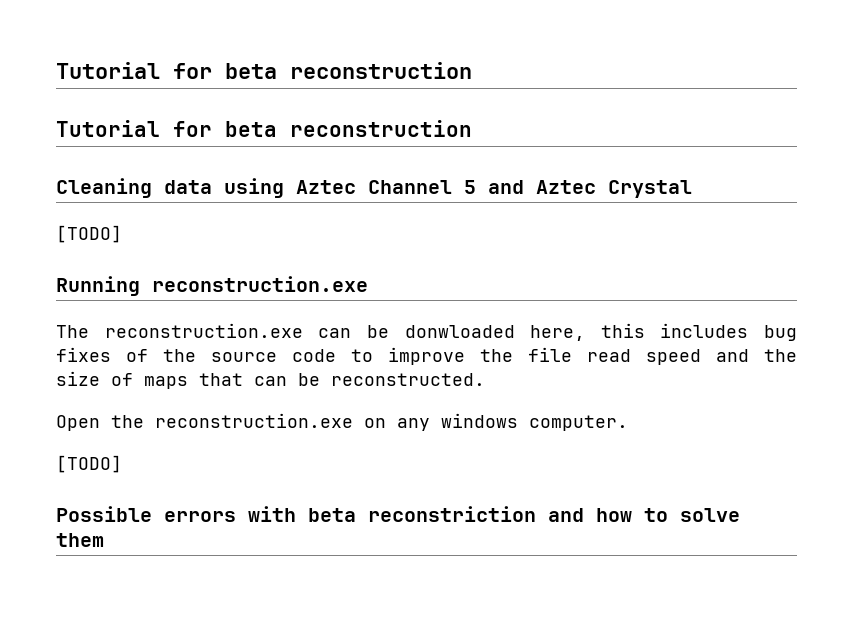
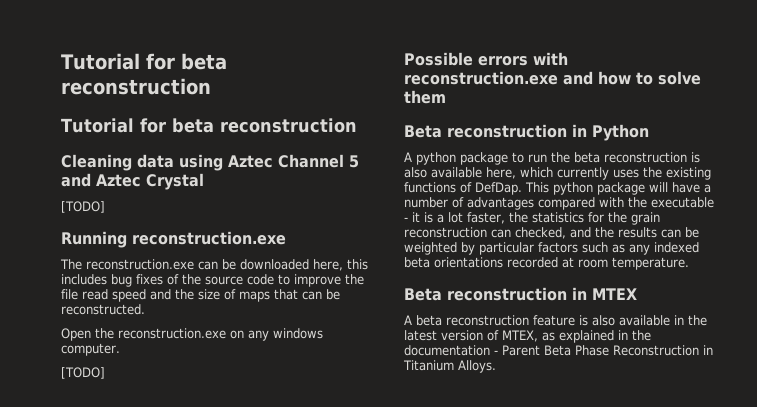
[404,325,515,338] donwloaded -> [240,259,309,270] downloaded
[308,506,536,522] beta reconstriction -> [404,71,558,85] reconstruction.exe
(104, 540) none -> [404,124,649,141] [404,152,700,165] [404,167,711,180] [404,182,711,195] [404,197,714,210] [404,212,660,225] [404,227,699,239] [404,242,699,255] [404,257,689,270] [404,287,637,301] [404,315,707,326] [404,330,651,343] [404,345,713,356] [403,360,496,373] // Beta reconstruction in Python // A python package to run the beta reconstruction is also available here, which currently uses the existing functions of DefDap. This python package will have a number of advantages compared with the executable - it is a lot faster, the statistics for the grain reconstruction can checked, and the results can be weighted by particular factors such as any indexed beta orientations recorded at room temperature. // Beta reconstruction in MTEX // A beta reconstruction feature is also available in the latest version of MTEX, as explained in the documentation - Parent Beta Phase Reconstruction in Titanium Alloys.

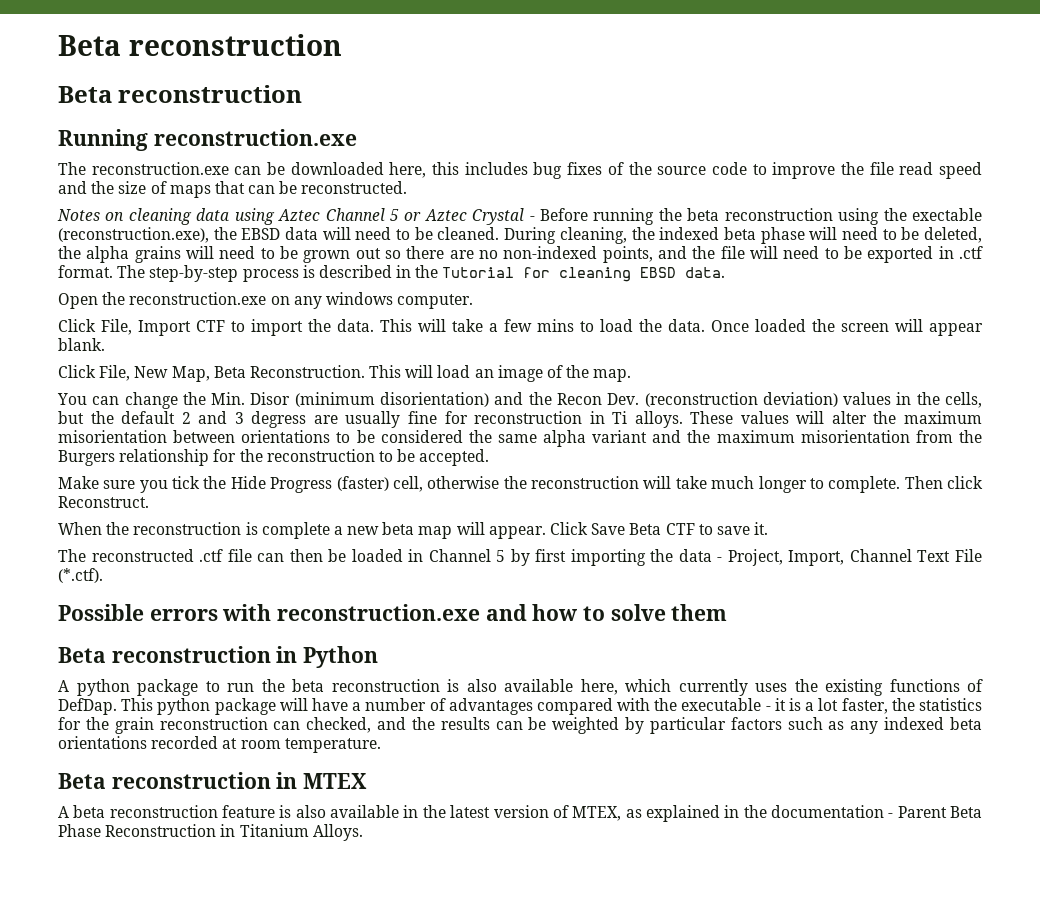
[61,53,227,70] [61,78,211,95] [61,118,357,133] [61,154,359,171] [61,173,204,190] [61,201,105,213] Tutorial for beta reconstruction // Tutorial for beta reconstruction // Cleaning data using Aztec Channel 5 and Aztec Crystal // [TODO] -> [58,34,342,56] [58,85,303,103] Beta reconstruction // Beta reconstruction
(145, 309) none -> [57,208,983,225] [58,227,983,244] [58,246,984,263] [58,265,726,282] // Notes on cleaning data using Aztec Channel 5 or Aztec Crystal - Before running the beta reconstruction using the exectable (reconstruction.exe), the EBSD data will need to be cleaned. During cleaning, the indexed beta phase will need to be deleted, the alpha grains will need to be grown out so there are no non-indexed points, and the file will need to be exported in .ctf format. The step-by-step process is described in the Tutorial for cleaning EBSD data.
[61,367,105,379] [TODO] -> [58,319,983,336] [58,338,105,351] [58,365,632,382] [57,392,982,409] [58,411,982,428] [58,430,982,447] [58,449,490,466] [58,476,983,493] [58,496,149,508] [58,522,769,539] [58,549,982,566] [58,568,103,583] Click File, Import CTF to import the data. This will take a few mins to load the data. Once loaded the screen will appear blank. // Click File, New Map, Beta Reconstruction. This will load an image of the map. // You can change the Min. Disor (minimum disorientation) and the Recon Dev. (reconstruction deviation) values in the cells, but the default 2 and 3 degress are usually fine for reconstruction in Ti alloys. These values will alter the maximum misorientation between orientations to be considered the same alpha variant and the maximum misorientation from the Burgers relationship for the reconstruction to be accepted. // Make sure you tick the Hide Progress (faster) cell, otherwise the reconstruction will take much longer to complete. Then click Reconstruct. // When the reconstruction is complete a new beta map will appear. Click Save Beta CTF to save it. // The reconstructed .ctf file can then be loaded in Channel 5 by first importing the data - Project, Import, Channel Text File (*.ctf).

